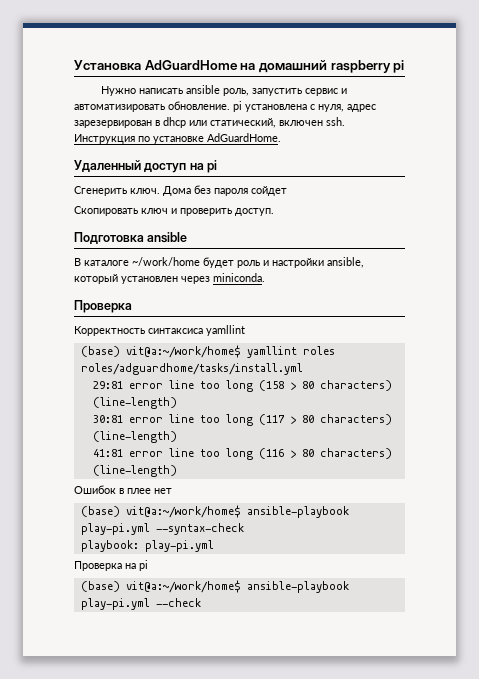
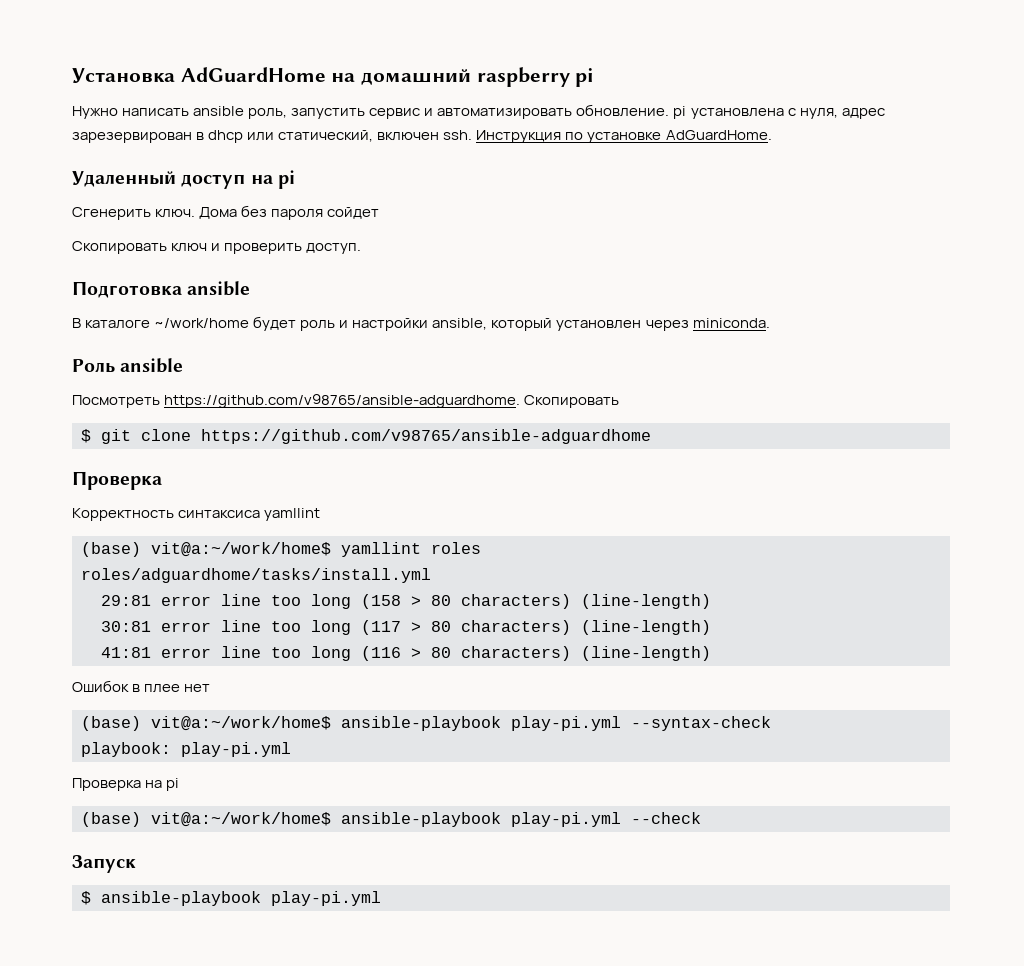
(265, 277) none -> [72,358,184,373] [72,394,620,408] [81,429,651,444] // Роль ansible // Посмотреть https://github.com/v98765/ansible-adguardhome. Скопировать // $ git clone https://github.com/v98765/ansible-adguardhome
(201, 602) none -> [72,855,136,873] [81,891,381,906] // Запуск // $ ansible-playbook play-pi.yml

